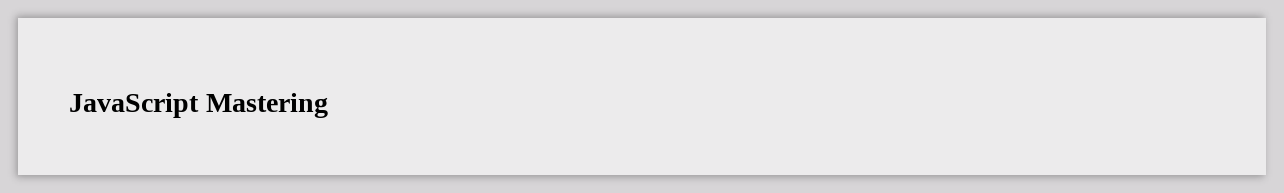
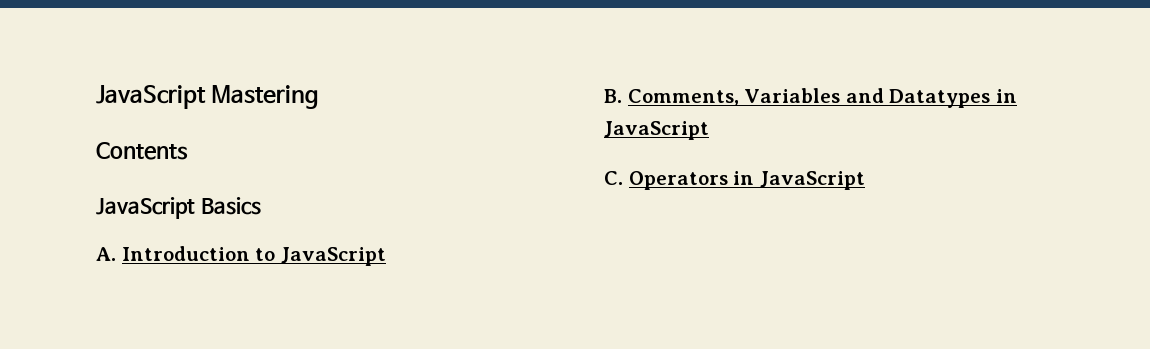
(328, 105) none -> [96,142,188,160] [96,197,261,219] [96,246,386,266] [604,88,1017,108] [604,121,709,140] [604,171,865,190] // Contents // JavaScript Basics // A. Introduction to JavaScript // B. Comments, Variables and Datatypes in JavaScript // C. Operators in JavaScript

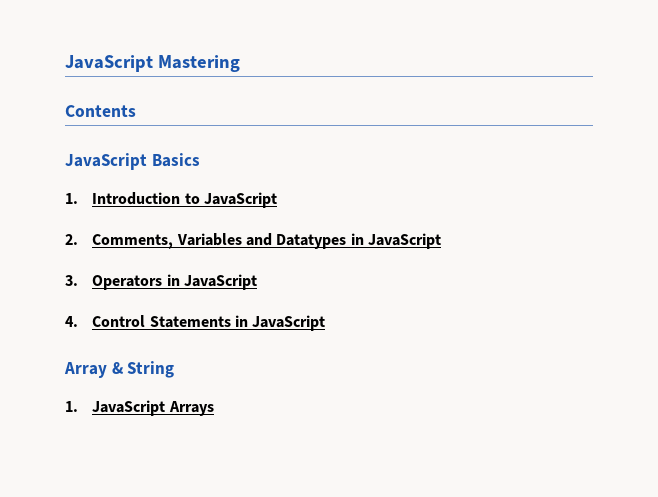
[96,247,116,261] A. -> [65,193,78,204] 1.
[604,89,622,103] B. -> [65,234,78,245] 2.
[604,171,623,185] C. -> [65,275,78,286] 3.
(865, 180) none -> [65,315,326,331] [64,361,175,378] [65,400,214,416] // 4. Control Statements in JavaScript // Array & String // 1. JavaScript Arrays

